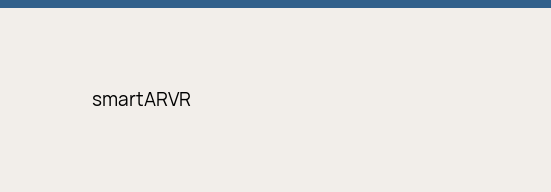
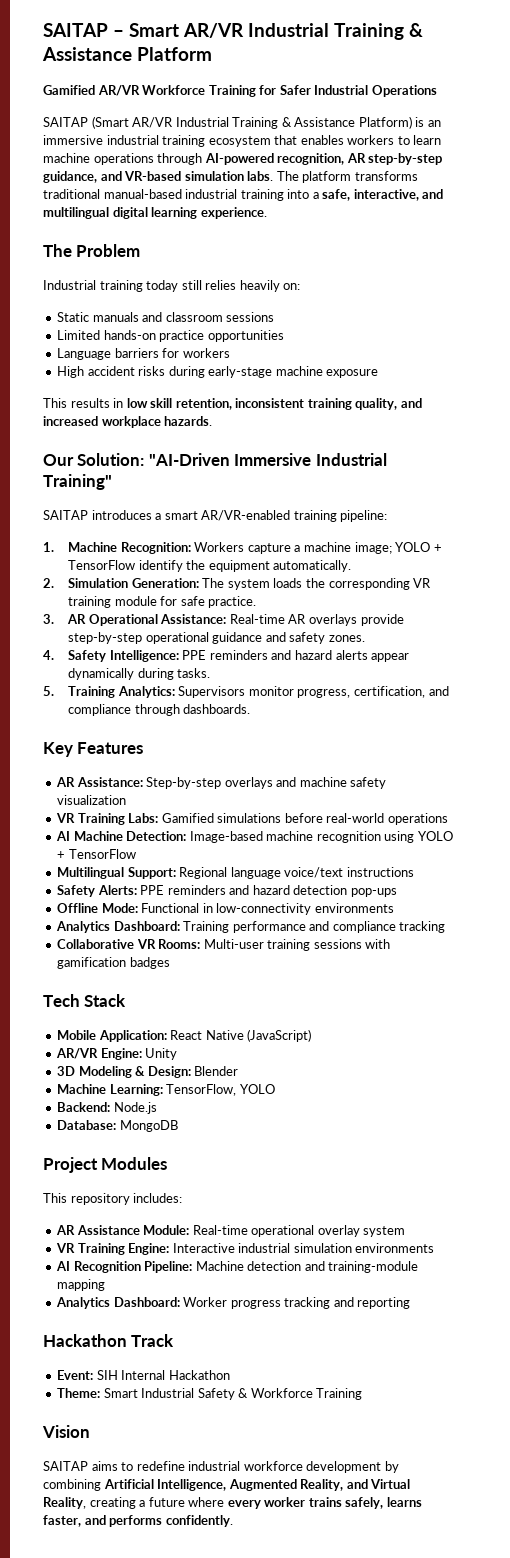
[92,92,191,106] smartARVR -> [43,23,423,40] [42,47,212,61] [43,85,437,97] [43,116,441,129] [43,135,442,147] [43,153,443,165] [43,171,418,183] [43,189,444,201] [43,207,267,219] [43,244,141,257] [43,280,301,292] [57,312,275,322] [57,330,284,342] [57,348,230,360] [57,366,379,378] [43,398,422,410] [43,416,213,428] [43,453,387,466] [43,474,112,490] [43,510,388,522] [43,542,442,554] [68,560,352,572] [43,578,432,590] [68,596,257,608] [43,614,404,626] [68,632,365,644] [43,650,410,662] [68,668,211,680] [43,686,449,698] [68,704,251,716] [43,742,144,757] [56,777,387,789] [57,795,127,805] [56,813,448,825] [56,831,453,843] [57,849,136,859] [57,867,414,879] [57,885,397,897] [57,903,394,915] [56,921,446,933] [57,939,391,951] [57,957,170,969] [43,994,127,1007] [57,1029,312,1042] [56,1048,178,1060] [57,1066,239,1078] [57,1084,275,1096] [57,1102,157,1114] [57,1120,178,1132] [43,1157,168,1173] [43,1193,183,1205] [56,1225,406,1237] [56,1243,435,1255] [56,1261,419,1273] [57,1279,106,1291] [56,1297,411,1309] [43,1334,175,1347] [57,1370,230,1380] [57,1388,363,1400] [42,1425,90,1438] [43,1461,399,1473] [43,1479,411,1491] [43,1497,422,1509] [43,1515,233,1527] SAITAP – Smart AR/VR Industrial Training & Assistance Platform // Gamified AR/VR Workforce Training for Safer Industrial Operations // SAITAP (Smart AR/VR Industrial Training & Assistance Platform) is an immersive industrial training ecosystem that enables workers to learn machine operations through AI-powered recognition, AR step-by-step guidance, and VR-based simulation labs. The platform transforms traditional manual-based industrial training into a safe, interactive, and multilingual digital learning experience. // The Problem // Industrial training today still relies heavily on: // Static manuals and classroom sessions // Limited hands-on practice opportunities // Language barriers for workers // High accident risks during early-stage machine exposure // This results in low skill retention, inconsistent training quality, and increased workplace hazards. // Our Solution: "AI-Driven Immersive Industrial Training" // SAITAP introduces a smart AR/VR-enabled training pipeline: // 1. Machine Recognition: Workers capture a machine image; YOLO + TensorFlow identify the equipment automatically. // 2. Simulation Generation: The system loads the corresponding VR training module for safe practice. // 3. AR Operational Assistance: Real-time AR overlays provide step-by-step operational guidance and safety zones. // 4. Safety Intelligence: PPE reminders and hazard alerts appear dynamically during tasks. // 5. Training Analytics: Supervisors monitor progress, certification, and compliance through dashboards. // Key Features // AR Assistance: Step-by-step overlays and machine safety visualization // VR Training Labs: Gamified simulations before real-world operations // AI Machine Detection: Image-based machine recognition using YOLO + TensorFlow // Multilingual Support: Regional language voice/text instructions // Safety Alerts: PPE reminders and hazard detection pop-ups // Offline Mode: Functional in low-connectivity environments // Analytics Dashboard: Training performance and compliance tracking // Collaborative VR Rooms: Multi-user training sessions with gamification badges // Tech Stack // Mobile Application: React Native (JavaScript) // AR/VR Engine: Unity // 3D Modeling & Design: Blender // Machine Learning: TensorFlow, YOLO // Backend: Node.js // Database: MongoDB // Project Modules // This repository includes: // AR Assistance Module: Real-time operational overlay system // VR Training Engine: Interactive industrial simulation environments // AI Recognition Pipeline: Machine detection and training-module mapping // Analytics Dashboard: Worker progress tracking and reporting // Hackathon Track // Event: SIH Internal Hackathon // Theme: Smart Industrial Safety & Workforce Training // Vision // SAITAP aims to redefine industrial workforce development by combining Artificial Intelligence, Augmented Reality, and Virtual Reality, creating a future where every worker trains safely, learns faster, and performs confidently.

